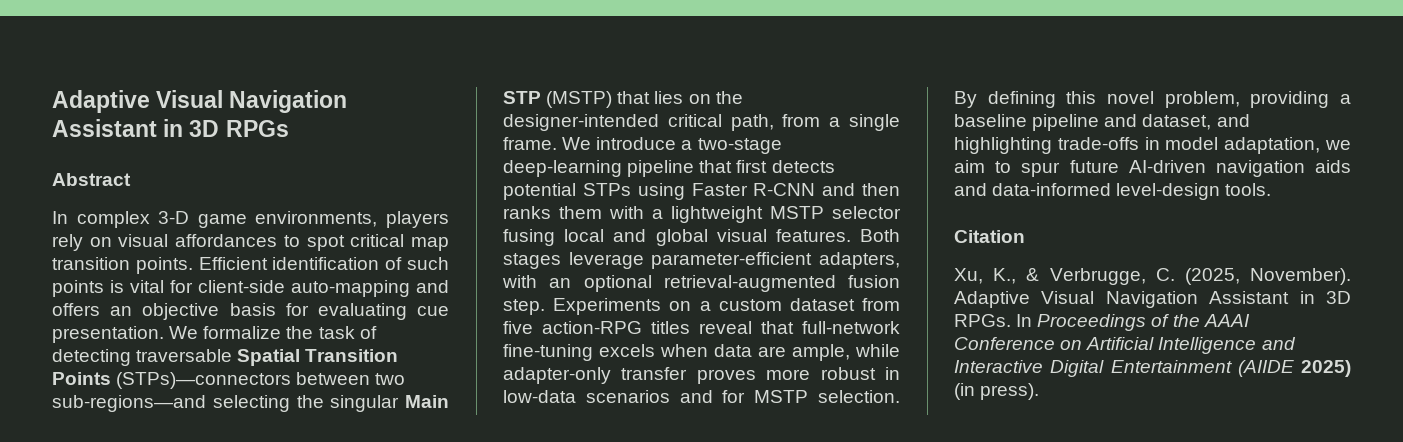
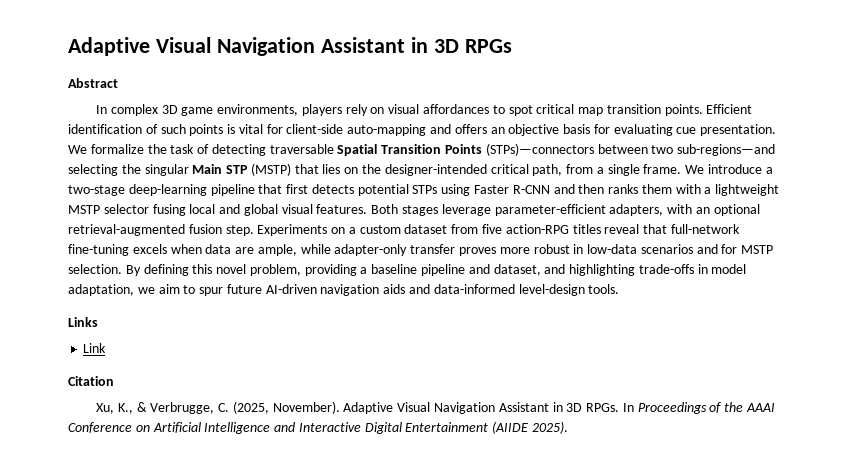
[158,211,190,224] 3-D -> [161,105,178,114] 3D
(1272, 189) none -> [68,317,98,327] [83,343,107,353] // Links // Link
[1301,360,1351,377] [954,383,1040,400] 2025) (in press). -> [532,421,569,434] 2025).

